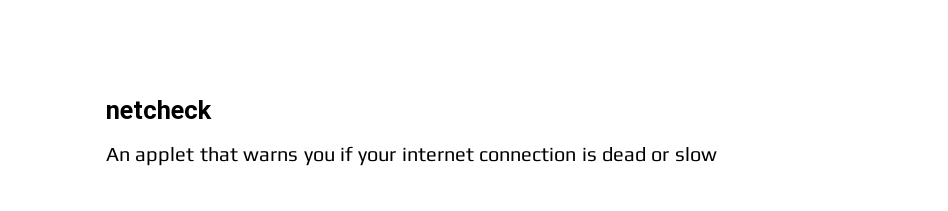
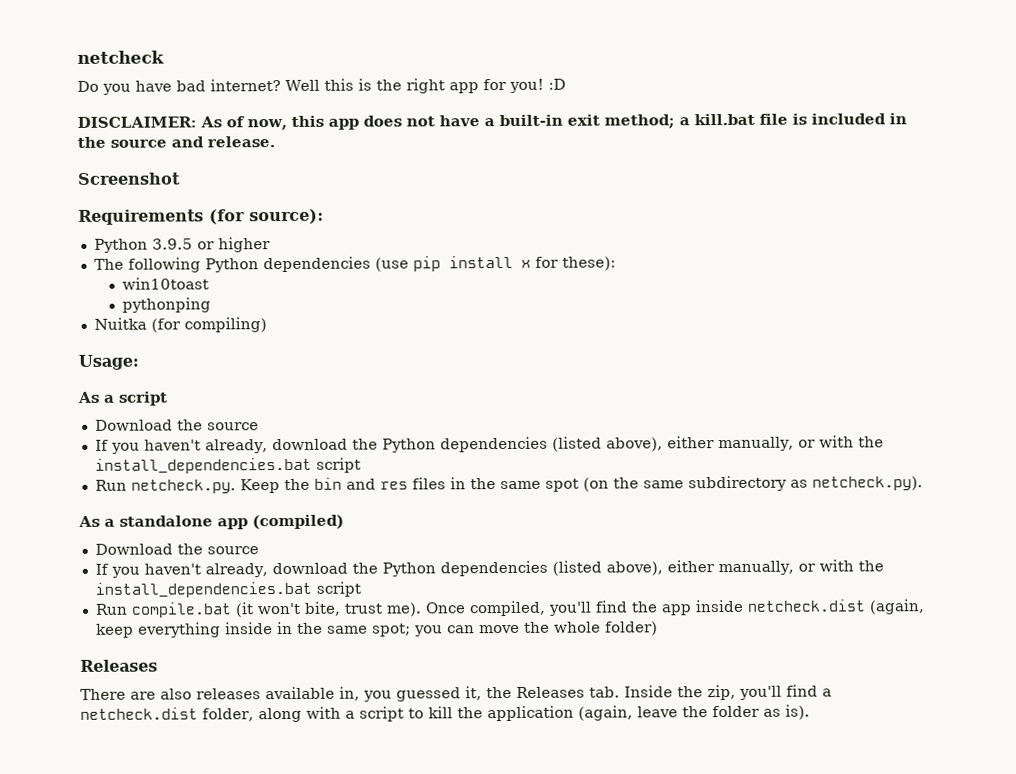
[106,146,717,166] An applet that warns you if your internet connection is dead or slow -> [77,78,566,95] [77,113,907,131] [77,136,275,148] [78,172,181,185] [78,208,324,225] [93,237,271,253] [93,255,616,273] [122,277,210,290] [122,297,212,313] [93,317,267,333] [78,354,139,370] [78,391,168,406] [94,419,259,431] [94,435,884,454] [94,457,361,474] [94,475,923,494] [78,514,344,530] [94,543,259,555] [94,559,884,578] [94,581,361,598] [94,599,925,618] [95,621,658,638] [80,659,158,672] [80,684,832,702] [80,704,810,723] Do you have bad internet? Well this is the right app for you! :D // DISCLAIMER: As of now, this app does not have a built-in exit method; a kill.bat file is included in the source and release. // Screenshot // Requirements (for source): // Python 3.9.5 or higher // The following Python dependencies (use pip install x for these): // win10toast // pythonping // Nuitka (for compiling) // Usage: // As a script // Download the source // If you haven't already, download the Python dependencies (listed above), either manually, or with the install_dependencies.bat script // Run netcheck.py. Keep the bin and res files in the same spot (on the same subdirectory as netcheck.py). // As a standalone app (compiled) // Download the source // If you haven't already, download the Python dependencies (listed above), either manually, or with the install_dependencies.bat script // Run compile.bat (it won't bite, trust me). Once compiled, you'll find the app inside netcheck.dist (again, keep everything inside in the same spot; you can move the whole folder) // Releases // There are also releases available in, you guessed it, the Releases tab. Inside the zip, you'll find a netcheck.dist folder, along with a script to kill the application (again, leave the folder as is).

